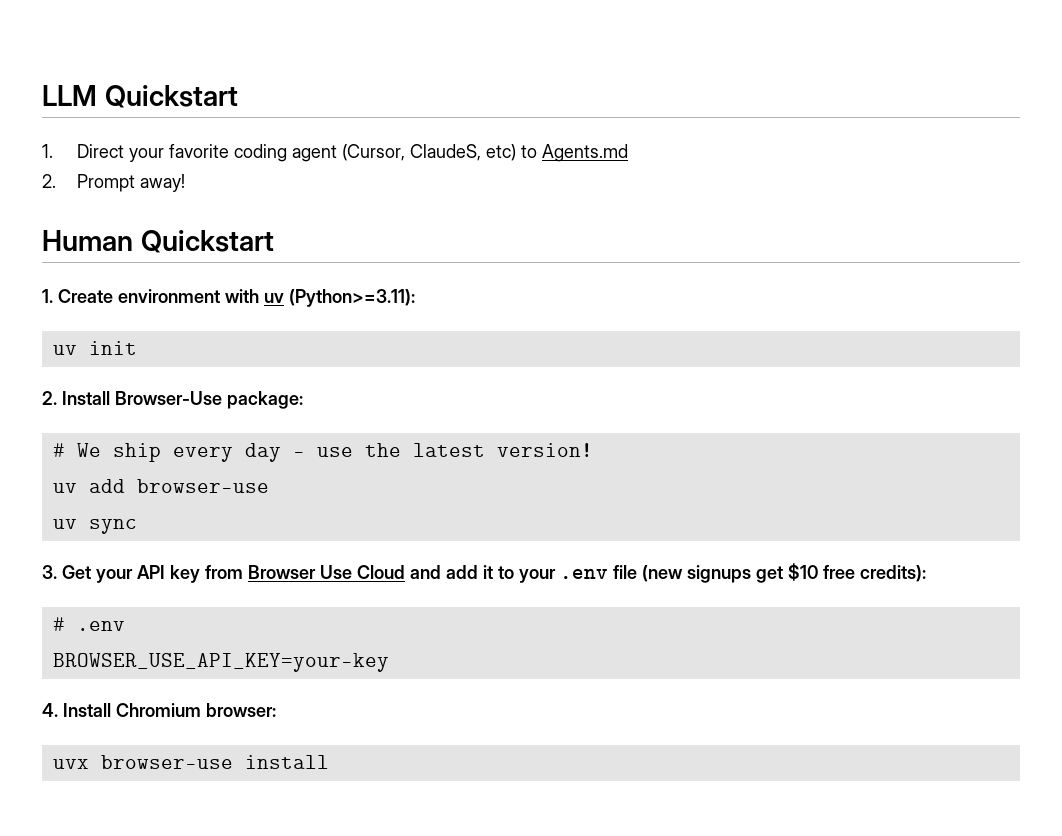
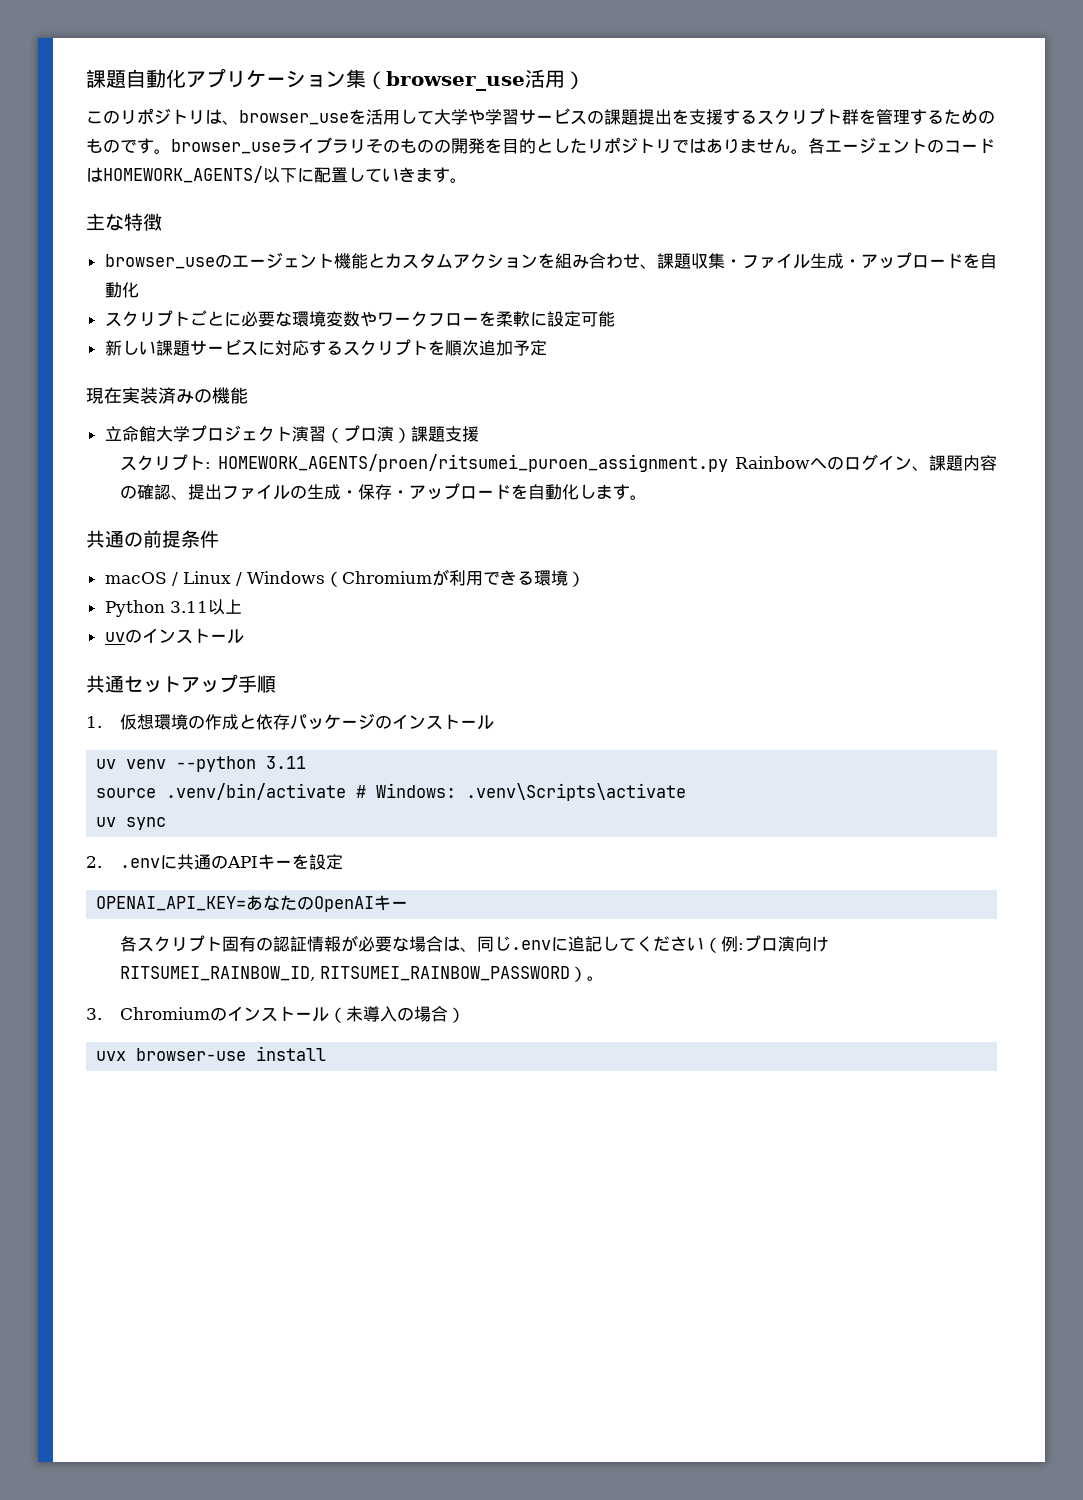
[42,85,238,108] [42,144,629,162] [42,174,186,192] [42,230,274,253] [42,289,415,307] [52,341,137,355] [42,391,303,409] [52,443,593,462] [52,479,269,493] [52,519,137,534] [42,563,926,583] [52,617,125,631] [52,653,389,672] [42,703,276,717] LLM Quickstart // 1. Direct your favorite coding agent (Cursor, ClaudeS, etc) to Agents.md // 2. Prompt away! // Human Quickstart // 1. Create environment with uv (Python>=3.11): // uv init // 2. Install Browser-Use package: // # We ship every day - use the latest version! // uv add browser-use // uv sync // 3. Get your API key from Browser Use Cloud and add it to your .env file (new signups get $10 free credits): // # .env // BROWSER_USE_API_KEY=your-key // 4. Install Chromium browser: -> [86,68,585,91] [86,108,995,125] [86,137,995,154] [86,166,467,183] [86,213,162,231] [104,252,997,269] [104,282,139,298] [104,310,615,327] [104,339,547,356] [86,387,248,404] [104,425,479,443] [119,454,997,472] [119,483,647,500] [86,530,219,548] [104,569,585,587] [104,599,242,617] [104,628,244,644] [86,674,276,693] [86,713,494,730] [96,756,307,772] [96,783,687,801] [96,817,167,830] [86,854,343,870] [96,895,409,912] [119,935,829,953] [119,966,604,982] [86,1006,465,1023] 課題自動化アプリケーション集（browser_use活用） // このリポジトリは、browser_useを活用して大学や学習サービスの課題提出を支援するスクリプト群を管理するためのものです。browser_useライブラリそのものの開発を目的としたリポジトリではありません。各エージェントのコードはHOMEWORK_AGENTS/以下に配置していきます。 // 主な特徴 // browser_useのエージェント機能とカスタムアクションを組み合わせ、課題収集・ファイル生成・アップロードを自動化 // スクリプトごとに必要な環境変数やワークフローを柔軟に設定可能 // 新しい課題サービスに対応するスクリプトを順次追加予定 // 現在実装済みの機能 // 立命館大学プロジェクト演習（プロ演）課題支援 // スクリプト: HOMEWORK_AGENTS/proen/ritsumei_puroen_assignment.py Rainbowへのログイン、課題内容の確認、提出ファイルの生成・保存・アップロードを自動化します。 // 共通の前提条件 // macOS / Linux / Windows（Chromiumが利用できる環境） // Python 3.11以上 // uvのインストール // 共通セットアップ手順 // 1.仮想環境の作成と依存パッケージのインストール // uv venv --python 3.11 // source .venv/bin/activate # Windows: .venv\Scripts\activate // uv sync // 2. .envに共通のAPIキーを設定 // OPENAI_API_KEY=あなたのOpenAIキー // 各スクリプト固有の認証情報が必要な場合は、同じ.envに追記してください（例:プロ演向けRITSUMEI_RAINBOW_ID, RITSUMEI_RAINBOW_PASSWORD）。 // 3. Chromiumのインストール（未導入の場合）

